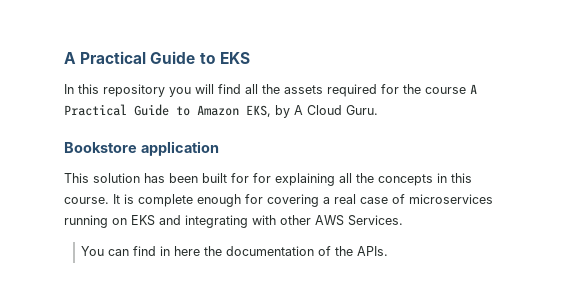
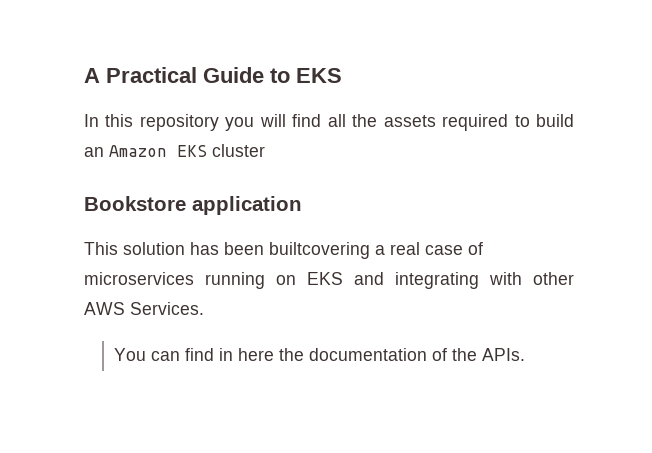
[381,84,477,94] [64,104,378,118] for the course A Practical Guide to Amazon EKS, by A Cloud Guru. -> [514,114,574,127] [84,144,265,157] to build an Amazon EKS cluster
[202,173,472,186] [64,194,319,207] built for for explaining all the concepts in this course. It is complete enough for covering -> [269,242,370,259] builtcovering

